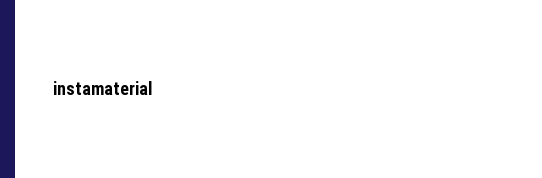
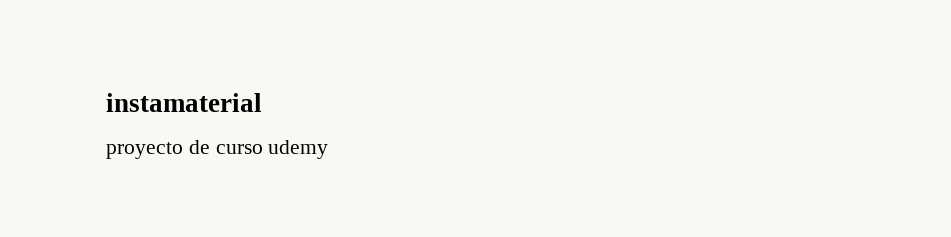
(152, 88) none -> [106,140,329,159] // proyecto de curso udemy

